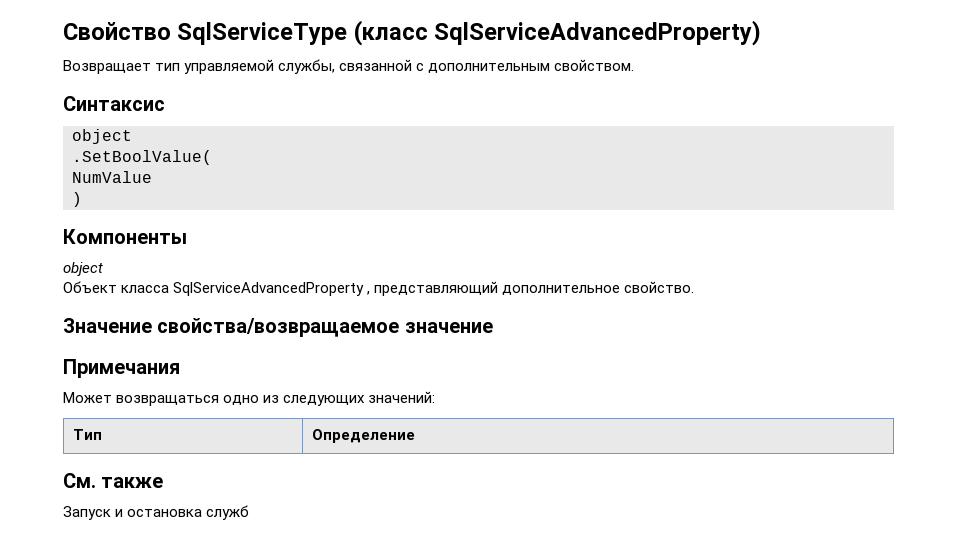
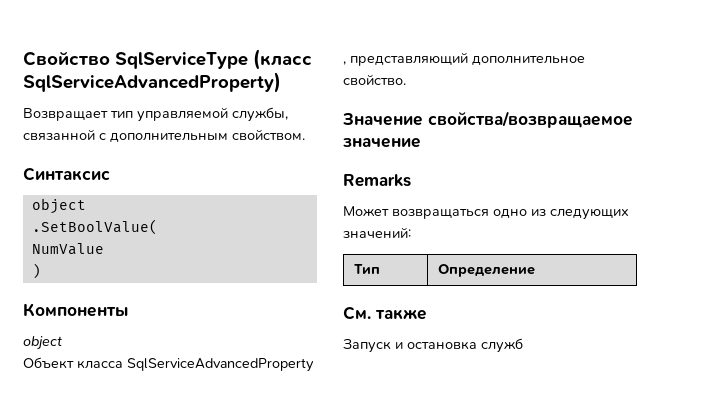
[63,359,180,378] Примечания -> [343,174,411,187] Remarks

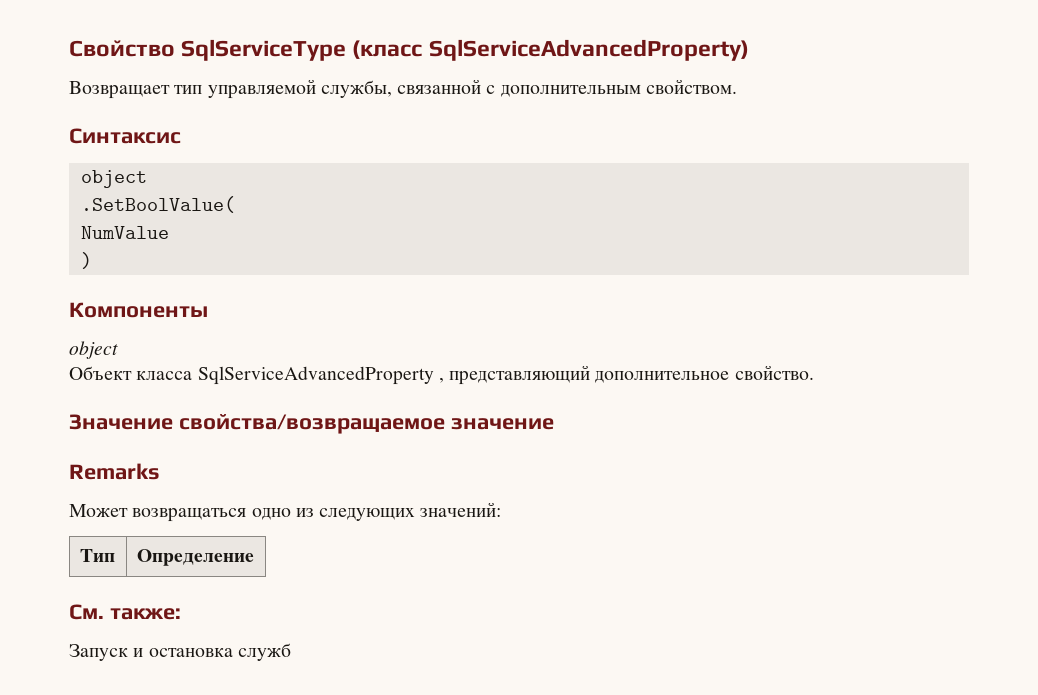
[375,309,427,320] также -> [109,608,181,620] также:

